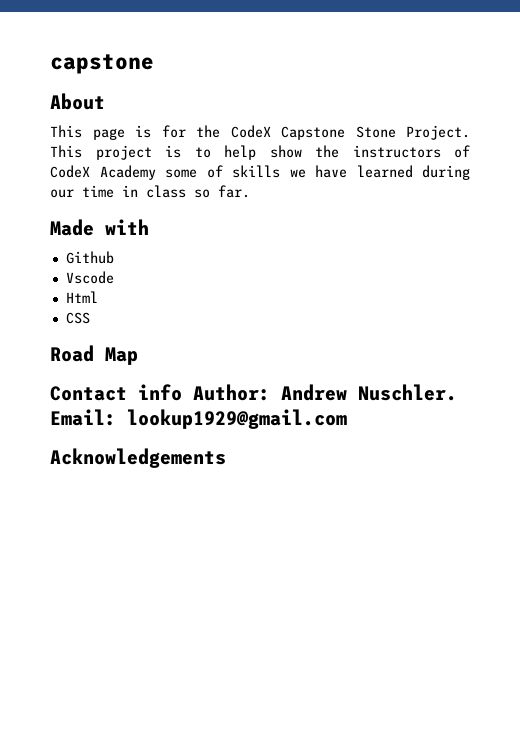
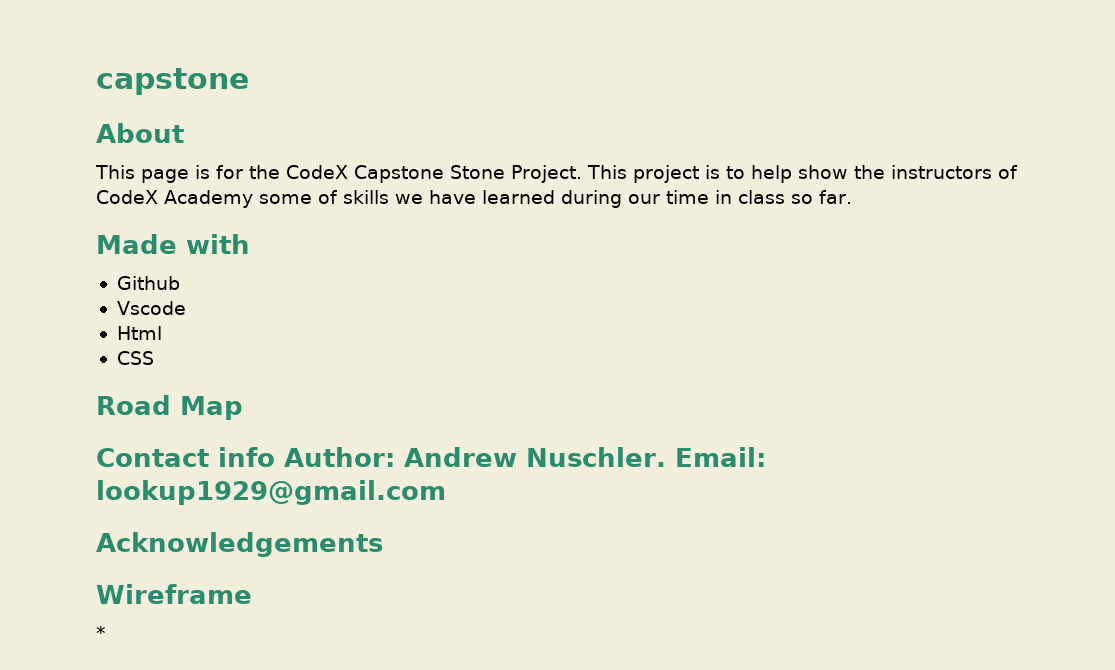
(226, 458) none -> [96,584,252,604] [96,626,106,640] // Wireframe // *

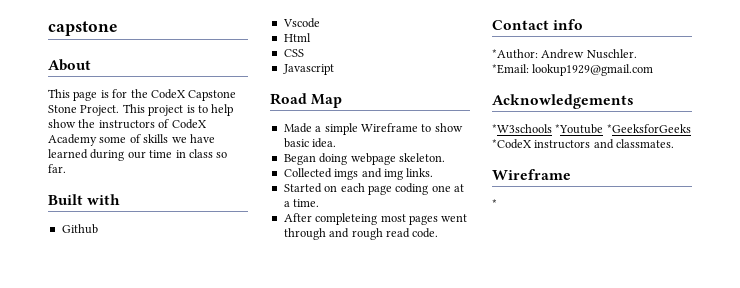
[96,234,177,254] Made -> [48,194,83,205] Built
(154, 358) none -> [282,64,334,75] // Javascript
(243, 408) none -> [283,123,463,135] [283,138,337,148] [283,153,445,165] [283,168,434,180] [283,183,464,195] [283,199,320,207] [283,213,468,225] [283,228,439,240] // Made a simple Wireframe to show basic idea. // Began doing webpage skeleton. // Collected imgs and img links. // Started on each page coding one at a time. // After completeing most pages went through and rough read code.
[284,447,395,467] Author: -> [492,49,538,59] // *Author:
[674,447,766,467] Email: -> [492,64,529,74] // *Email:
(383, 544) none -> [492,124,691,134] [492,139,675,149] // *W3schools *Youtube *GeeksforGeeks *CodeX instructors and classmates.

